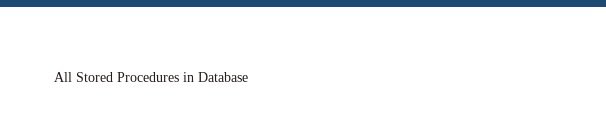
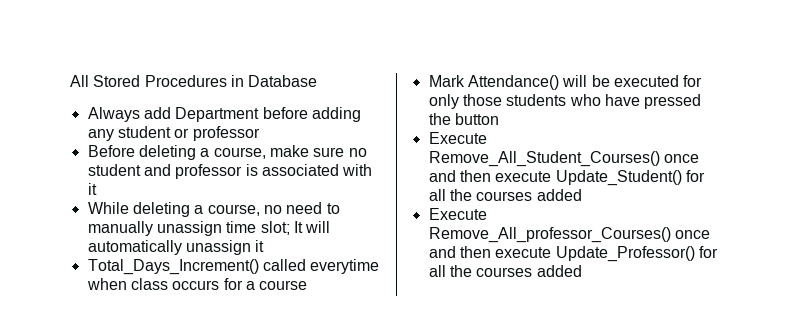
(248, 77) none -> [87,107,361,122] [87,126,260,141] [87,145,367,160] [87,164,373,179] [87,183,97,195] [87,202,340,217] [87,221,331,236] [87,240,265,255] [87,259,380,275] [86,278,308,290] [428,75,703,90] [428,94,702,109] [428,113,499,125] [428,132,487,144] [428,151,699,167] [428,170,705,186] [428,189,582,201] [428,208,487,220] [428,227,710,243] [428,246,718,262] [428,265,582,277] // Always add Department before adding any student or professor // Before deleting a course, make sure no student and professor is associated with it // While deleting a course, no need to manually unassign time slot; It will automatically unassign it // Total_Days_Increment() called everytime when class occurs for a course // Mark Attendance() will be executed for only those students who have pressed the button // Execute Remove_All_Student_Courses() once and then execute Update_Student() for all the courses added // Execute Remove_All_professor_Courses() once and then execute Update_Professor() for all the courses added

